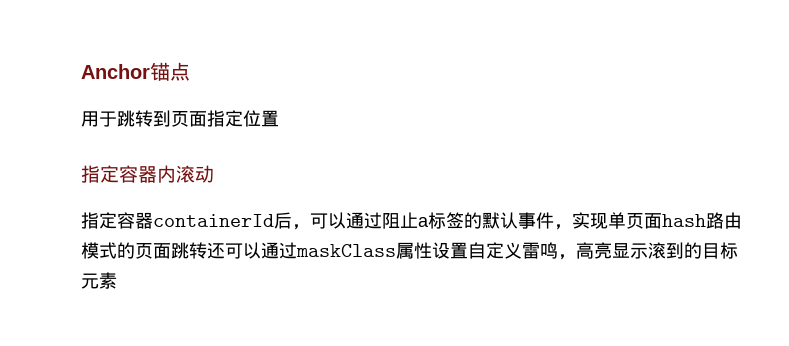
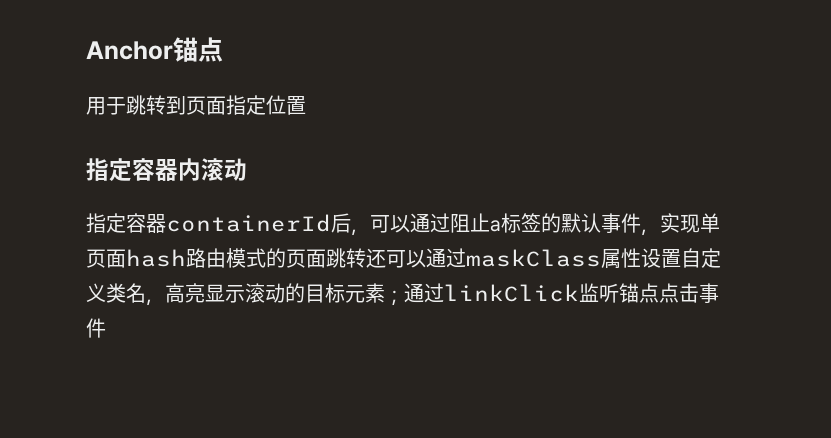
[522,242,558,259] 雷鸣 -> [106,283,146,303] 类名
[666,242,684,259] 到 -> [265,283,285,303] 动
(117, 280) none -> [385,283,719,306] [86,318,106,338] ；通过linkClick监听锚点点击事件

